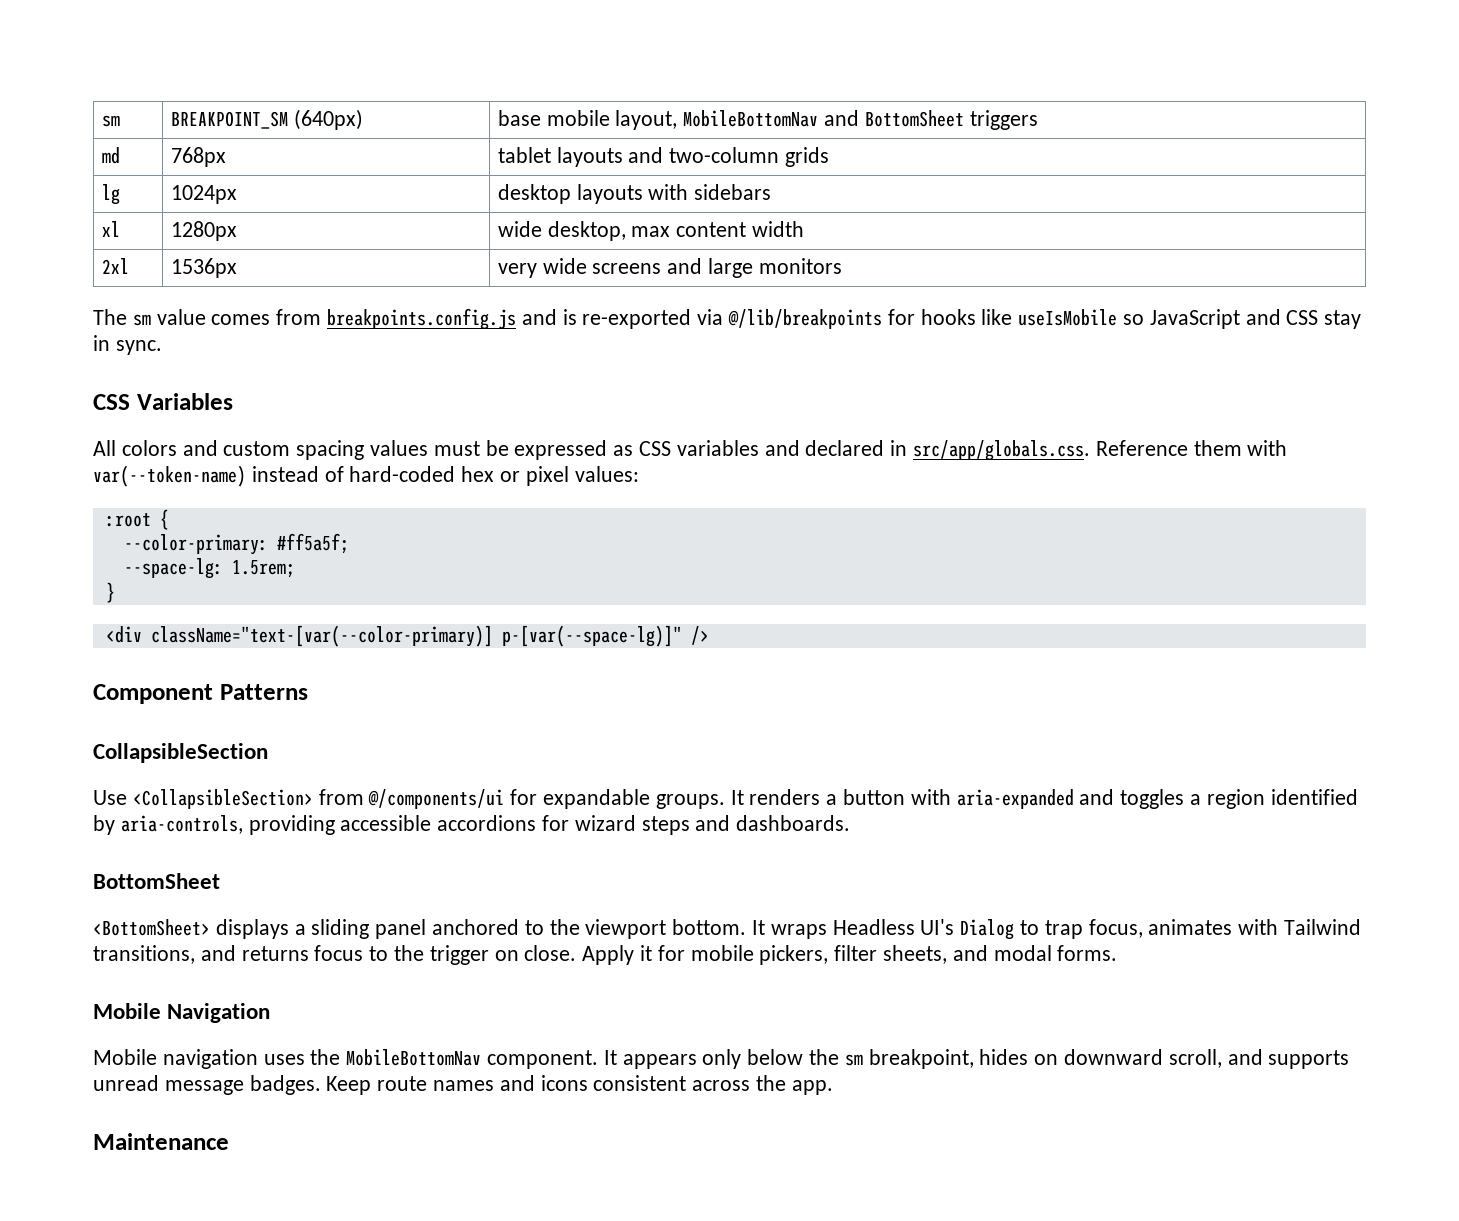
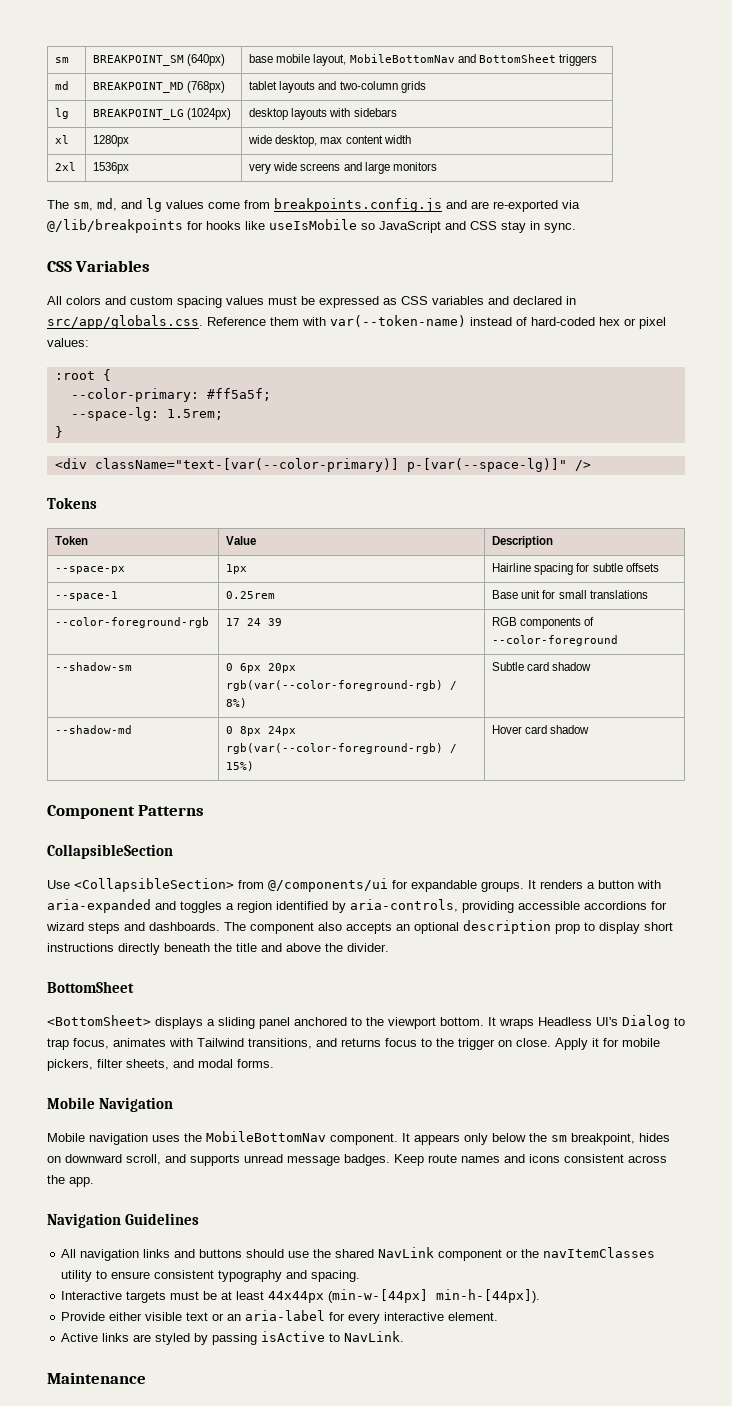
[170,147,226,167] 768px -> [93,81,226,93] BREAKPOINT_MD (768px)
[170,185,237,204] 1024px -> [93,108,232,120] BREAKPOINT_LG (1024px)
[132,309,271,326] sm value comes -> [73,198,240,212] sm, md, and lg values come
[562,309,577,325] is -> [471,201,489,209] are
(709, 635) none -> [47,497,97,509] [55,536,89,545] [226,536,257,545] [492,536,554,548] [55,566,126,574] [226,564,248,574] [492,563,659,575] [55,591,119,601] [226,591,276,599] [492,590,648,599] [55,617,210,628] [226,618,283,626] [492,617,595,629] [492,635,619,646] [55,662,133,671] [226,663,297,673] [226,680,458,691] [226,698,248,708] [492,662,592,671] [55,725,133,734] [226,726,297,736] [226,743,458,754] [226,761,255,771] [492,725,590,734] // Tokens // Token | Value | Description // --space-px | 1px | Hairline spacing for subtle offsets // --space-1 | 0.25rem | Base unit for small translations // --color-foreground-rgb | 17 24 39 | RGB components of --color-foreground // --shadow-sm | 0 6px 20px rgb(var(--color-foreground-rgb) / 8%) | Subtle card shadow // --shadow-md | 0 8px 24px rgb(var(--color-foreground-rgb) / 15%) | Hover card shadow
(851, 823) none -> [224,920,673,934] [47,943,389,955] The component also accepts an optional description prop to display short instructions directly beneath the title and above the divider.
(833, 1087) none -> [47,1213,200,1228] [61,1247,656,1261] [61,1270,361,1282] [61,1289,541,1303] [61,1310,499,1324] [61,1331,405,1345] // Navigation Guidelines // All navigation links and buttons should use the shared NavLink component or the navItemClasses utility to ensure consistent typography and spacing. // Interactive targets must be at least 44x44px (min-w-[44px] min-h-[44px]). // Provide either visible text or an aria-label for every interactive element. // Active links are styled by passing isActive to NavLink.

